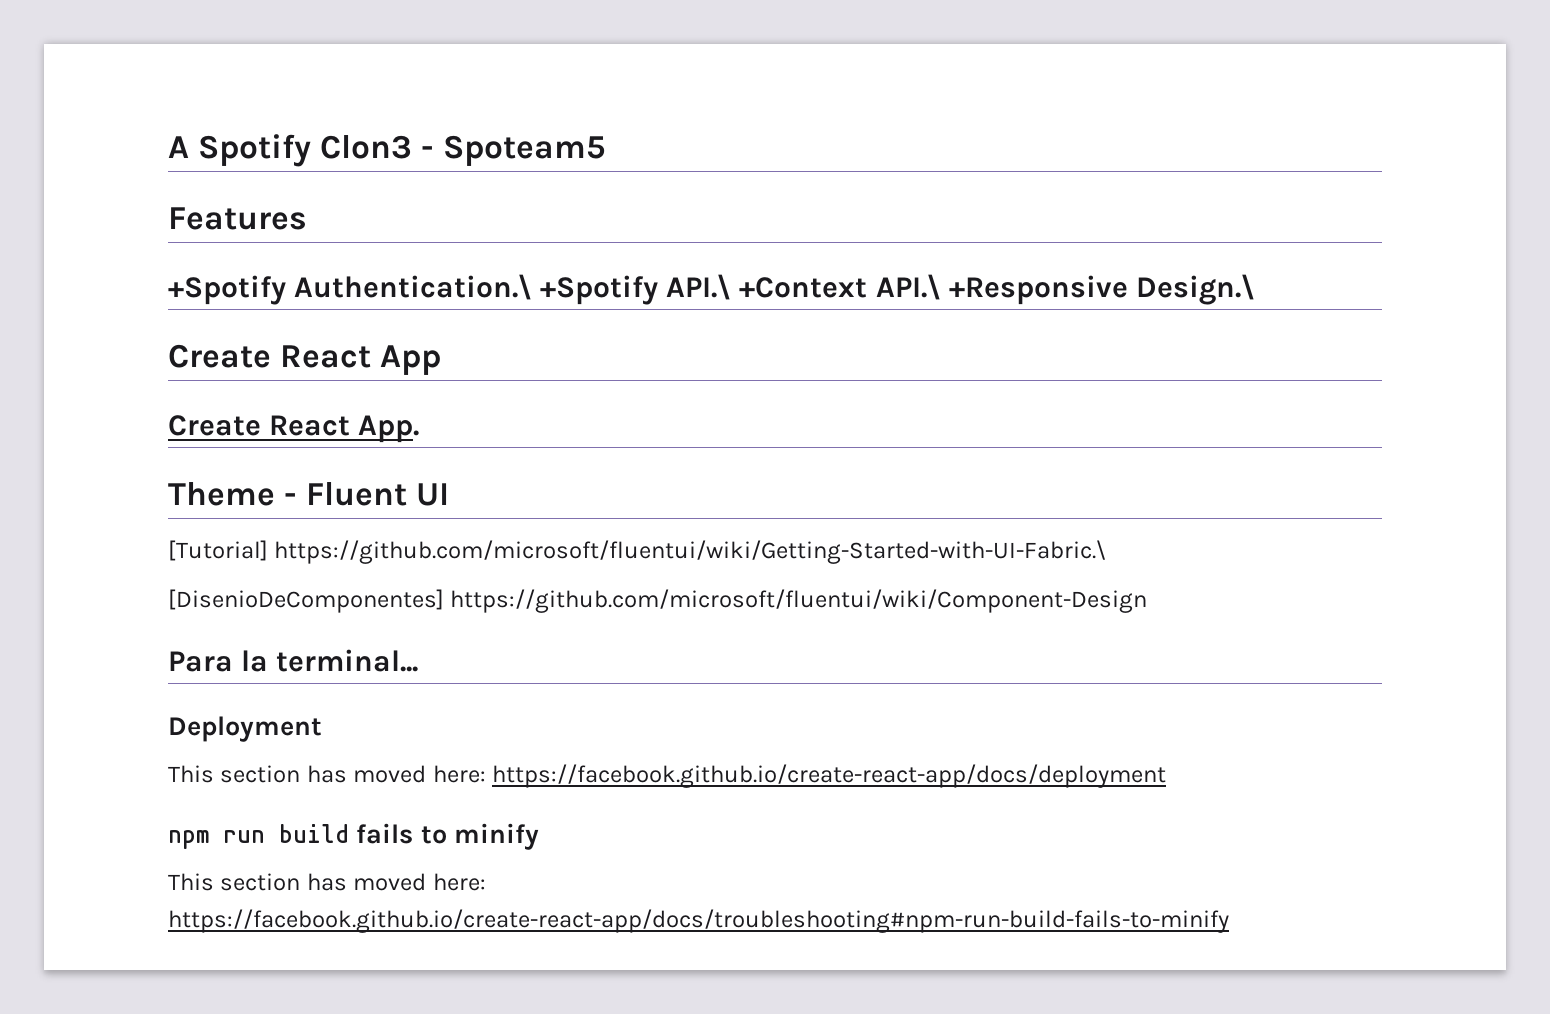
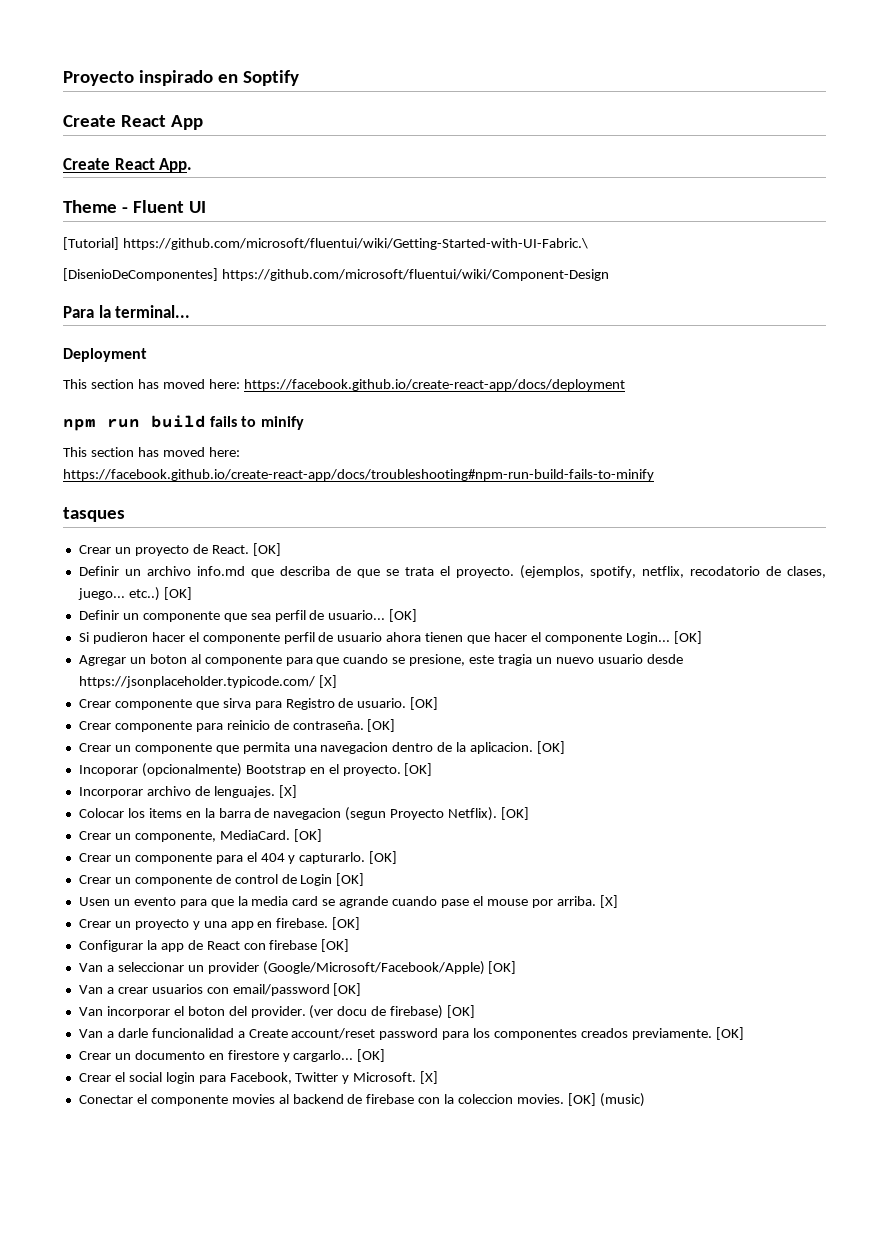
[168,134,607,167] [168,207,307,230] [168,274,1255,305] A Spotify Clon3 - Spoteam5 // Features // +Spotify Authentication.\ +Spotify API.\ +Context API.\ +Responsive Design.\ -> [63,70,299,86] Proyecto inspirado en Soptify
(1229, 921) none -> [63,507,125,522] [78,543,281,556] [78,565,826,579] [77,587,192,601] [78,609,418,622] [78,631,702,644] [78,654,683,666] [78,675,337,688] [78,697,439,710] [78,719,396,732] [78,741,566,754] [78,763,433,777] [78,785,297,798] [78,807,530,821] [78,829,322,842] [78,851,398,864] [78,873,365,886] [78,895,618,908] [78,917,361,930] [78,939,350,952] [78,961,517,975] [78,983,362,996] [78,1005,476,1019] [78,1027,744,1040] [78,1049,386,1062] [78,1071,439,1084] [78,1093,645,1107] // tasques // Crear un proyecto de React. [OK] // Definir un archivo info.md que describa de que se trata el proyecto. (ejemplos, spotify, netflix, recodatorio de clases, juego... etc..) [OK] // Definir un componente que sea perfil de usuario... [OK] // Si pudieron hacer el componente perfil de usuario ahora tienen que hacer el componente Login... [OK] // Agregar un boton al componente para que cuando se presione, este tragia un nuevo usuario desde https://jsonplaceholder.typicode.com/ [X] // Crear componente que sirva para Registro de usuario. [OK] // Crear componente para reinicio de contraseña. [OK] // Crear un componente que permita una navegacion dentro de la aplicacion. [OK] // Incoporar (opcionalmente) Bootstrap en el proyecto. [OK] // Incorporar archivo de lenguajes. [X] // Colocar los items en la barra de navegacion (segun Proyecto Netflix). [OK] // Crear un componente, MediaCard. [OK] // Crear un componente para el 404 y capturarlo. [OK] // Crear un componente de control de Login [OK] // Usen un evento para que la media card se agrande cuando pase el mouse por arriba. [X] // Crear un proyecto y una app en firebase. [OK] // Configurar la app de React con firebase [OK] // Van a seleccionar un provider (Google/Microsoft/Facebook/Apple) [OK] // Van a crear usuarios con email/password [OK] // Van incorporar el boton del provider. (ver docu de firebase) [OK] // Van a darle funcionalidad a Create account/reset password para los componentes creados previamente. [OK] // Crear un documento en firestore y cargarlo... [OK] // Crear el social login para Facebook, Twitter y Microsoft. [X] // Conectar el componente movies al backend de firebase con la coleccion movies. [OK] (music)

